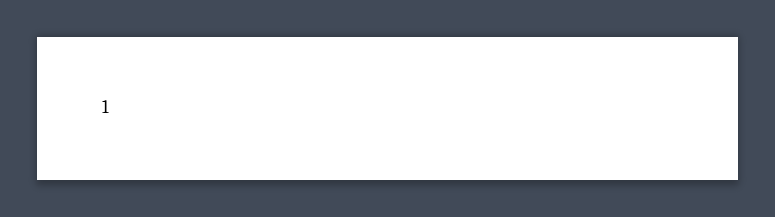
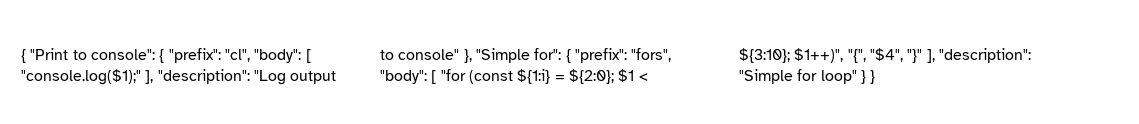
[102,100,109,113] 1 -> [21,48,311,63] [21,69,337,85] [380,48,672,63] [380,69,648,84] [739,48,1031,63] [739,69,876,84] { "Print to console": { "prefix": "cl", "body": [ "console.log($1);" ], "description": "Log output to console" }, "Simple for": { "prefix": "fors", "body": [ "for (const ${1:i} = ${2:0}; $1 < ${3:10}; $1++)", "{", "$4", "}" ], "description": "Simple for loop" } }

